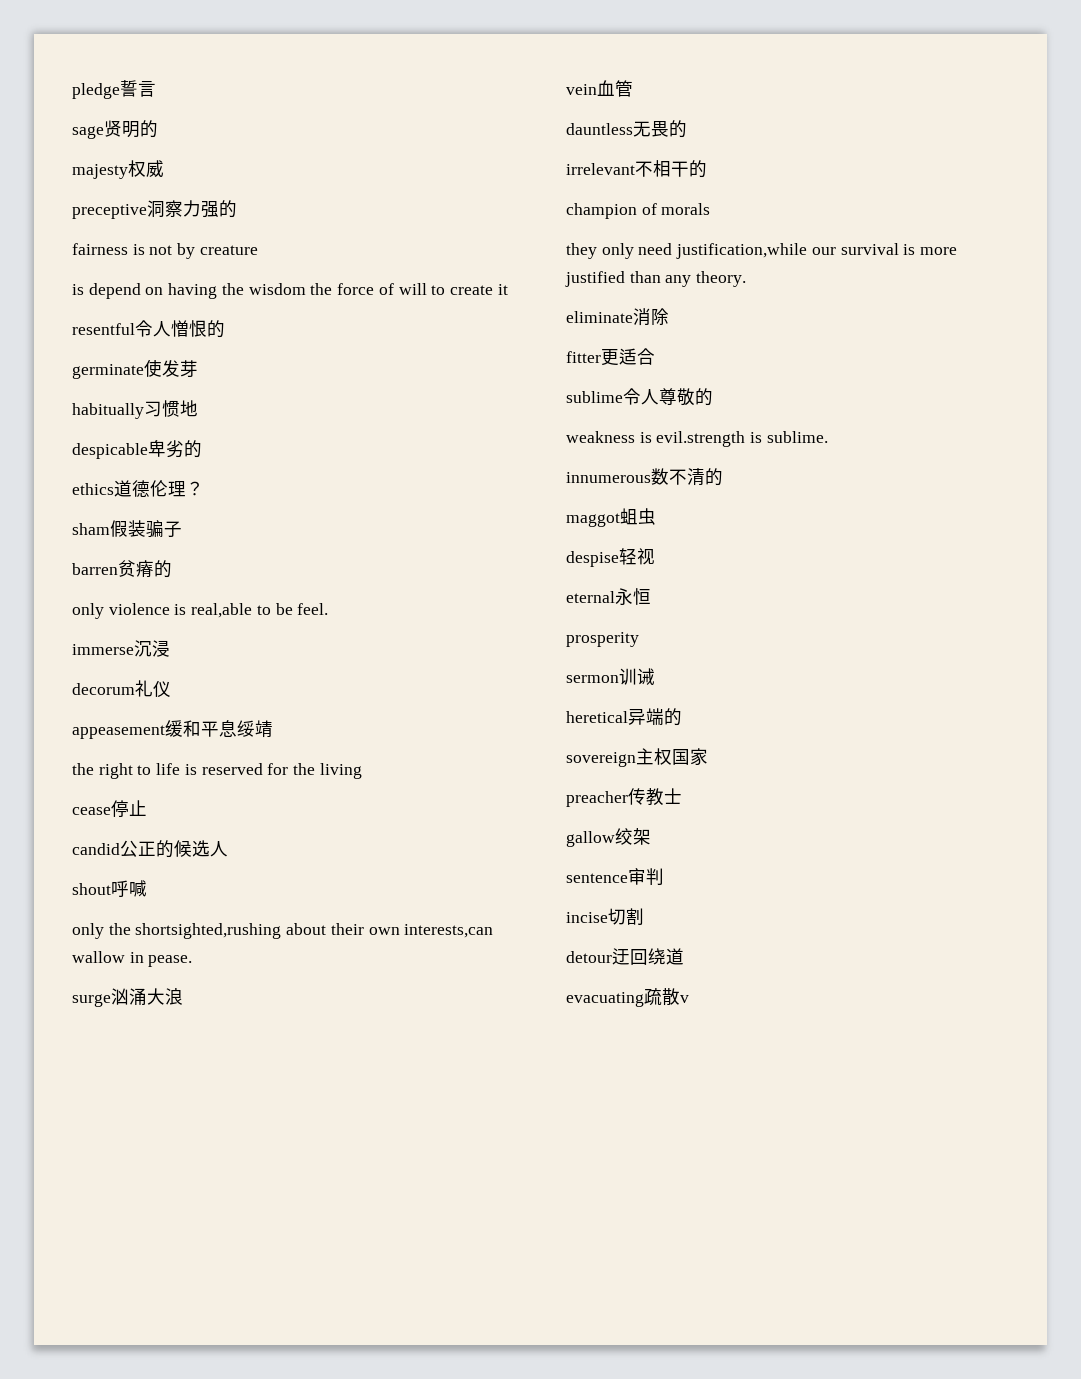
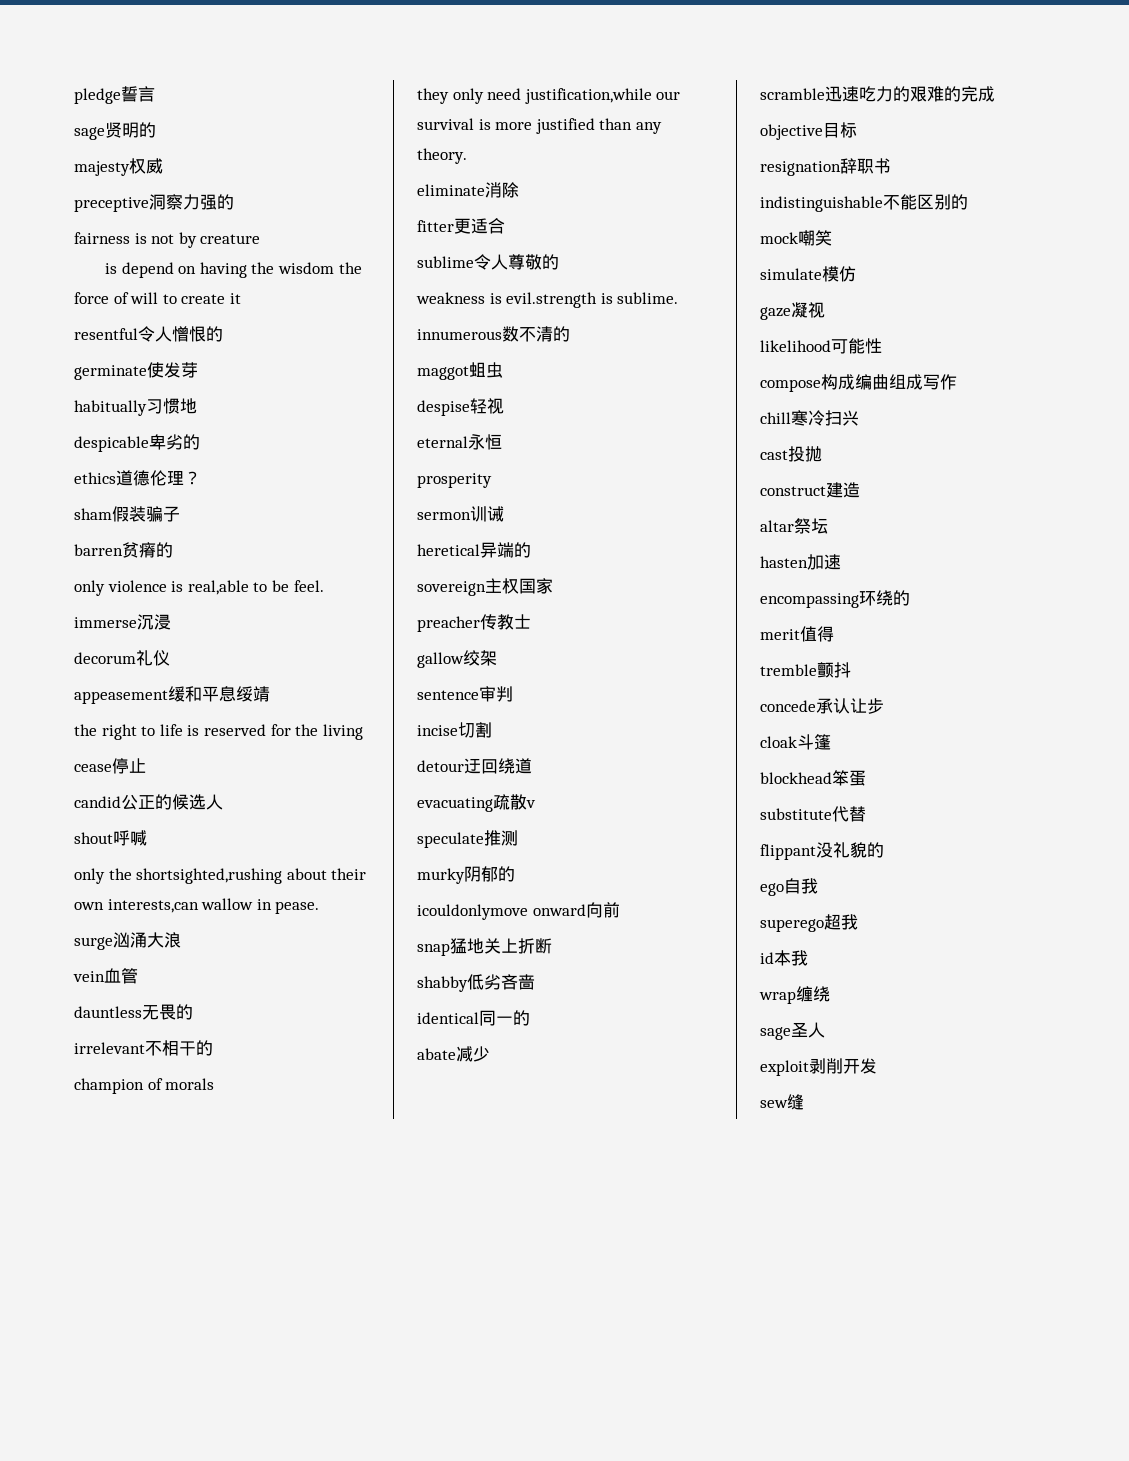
(689, 999) none -> [417,830,518,848] [417,866,515,884] [417,902,620,920] [417,938,552,956] [417,974,535,992] [417,1010,530,1026] [417,1046,490,1062] [760,86,995,102] [760,122,857,140] [760,158,891,176] [760,194,968,212] [760,230,832,246] [760,266,856,282] [760,302,825,320] [760,338,882,354] [760,374,957,392] [760,410,859,426] [760,446,822,462] [760,482,860,498] [760,518,828,534] [760,554,841,570] [760,590,910,608] [760,626,834,642] [760,662,851,678] [760,698,884,714] [760,734,831,750] [760,770,866,786] [760,806,866,822] [760,842,884,860] [760,878,818,896] [760,914,858,932] [760,950,808,966] [759,986,830,1004] [760,1022,825,1040] [760,1058,877,1076] [760,1094,804,1110] // speculate推测 // murky阴郁的 // icouldonlymove onward向前 // snap猛地关上折断 // shabby低劣吝啬 // identical同一的 // abate减少 // scramble迅速吃力的艰难的完成 // objective目标 // resignation辞职书 // indistinguishable不能区别的 // mock嘲笑 // simulate模仿 // gaze凝视 // likelihood可能性 // compose构成编曲组成写作 // chill寒冷扫兴 // cast投抛 // construct建造 // altar祭坛 // hasten加速 // encompassing环绕的 // merit值得 // tremble颤抖 // concede承认让步 // cloak斗篷 // blockhead笨蛋 // substitute代替 // flippant没礼貌的 // ego自我 // superego超我 // id本我 // wrap缠绕 // sage圣人 // exploit剥削开发 // sew缝

